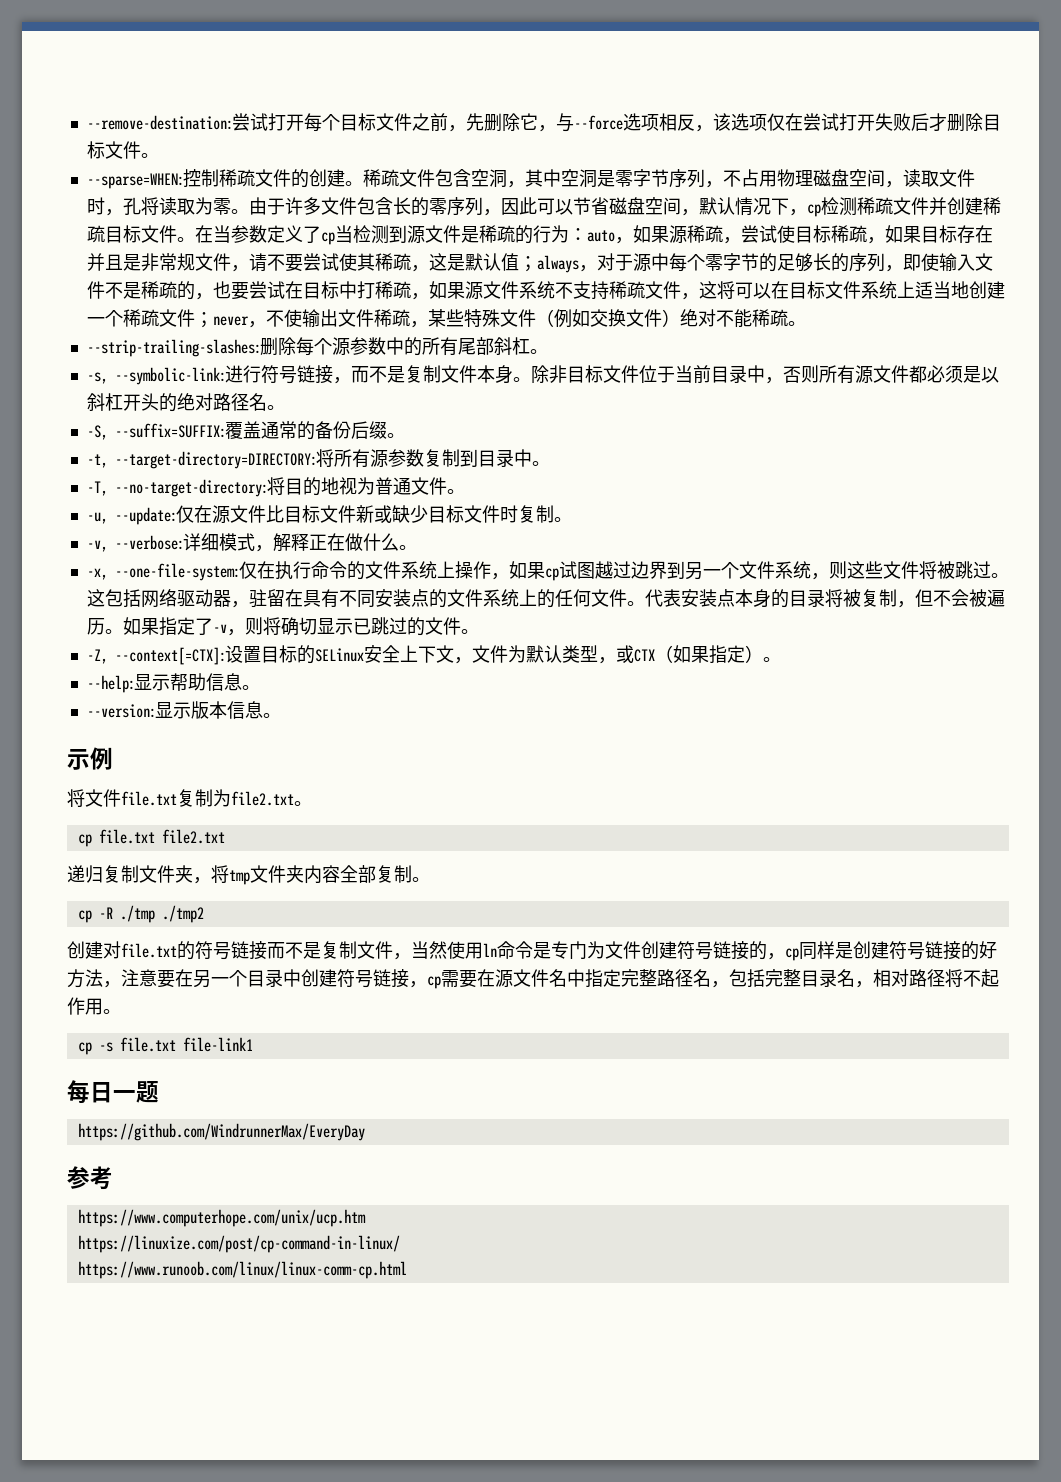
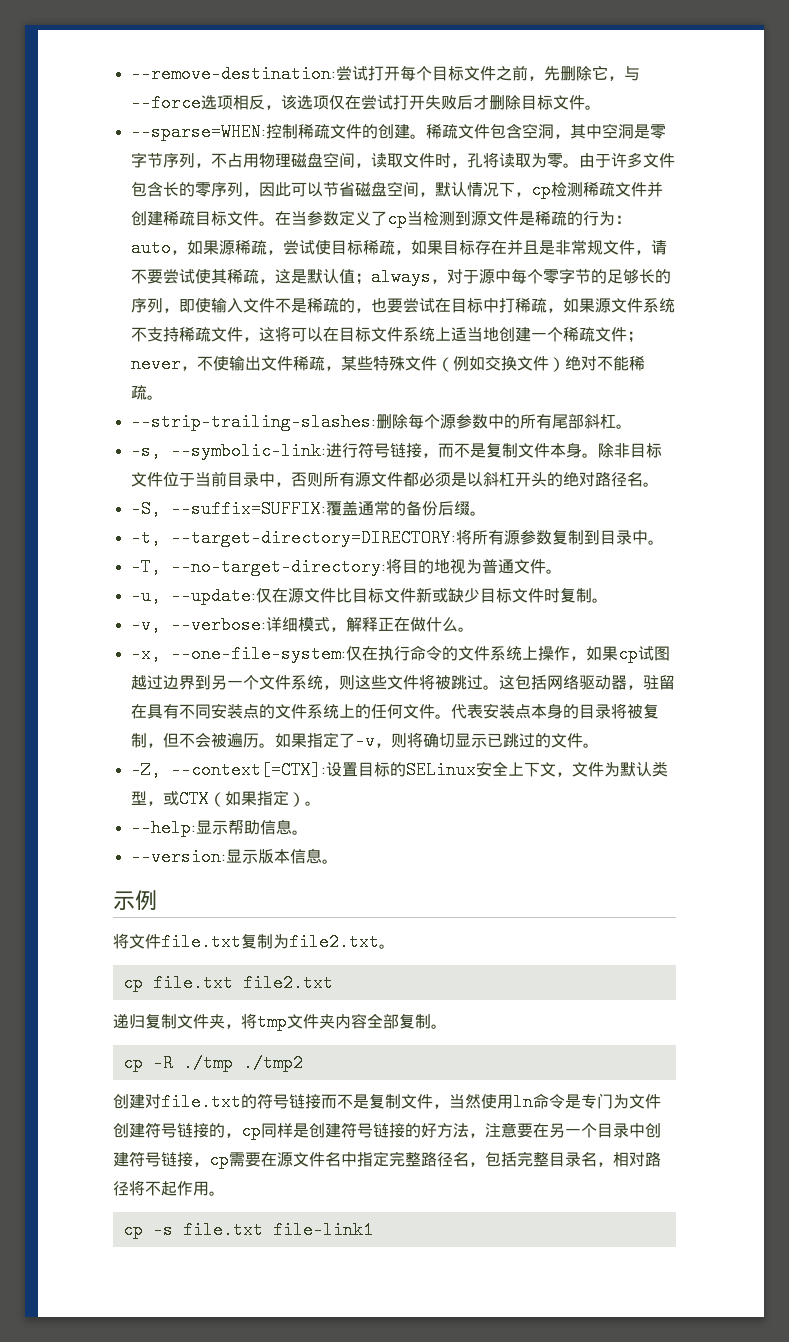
[67,1080,159,1104] [77,1123,365,1141] [67,1166,113,1190] [77,1209,366,1227] [77,1235,400,1253] [77,1261,407,1279] // 每日一题 // https://github.com/WindrunnerMax/EveryDay // 参考 // https://www.computerhope.com/unix/ucp.htm // https://linuxize.com/post/cp-command-in-linux/ // https://www.runoob.com/linux/linux-comm-cp.html -> (373, 1230) none

